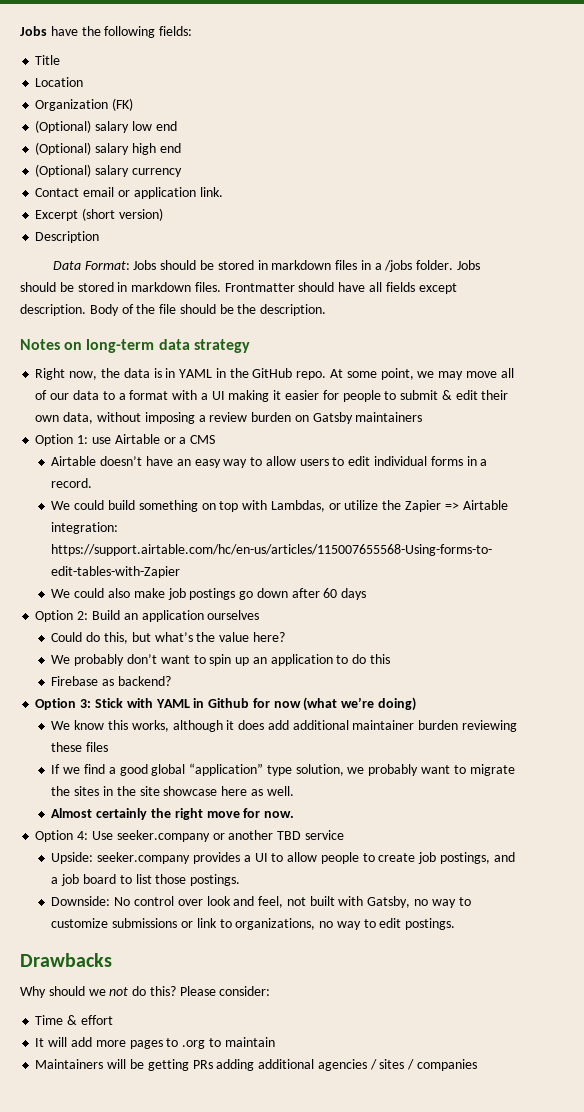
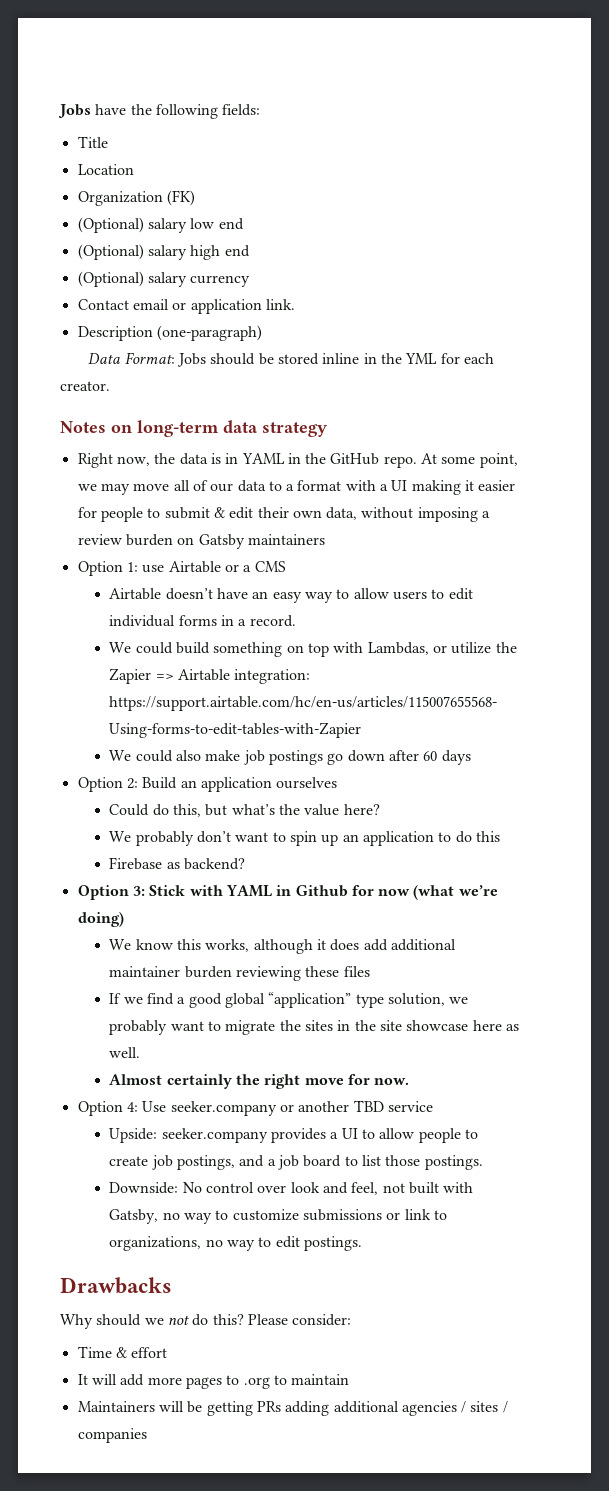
[35,208,163,221] // Excerpt (short version) -> (295, 304) none
(100, 237) none -> [156,325,262,341] (one-paragraph)
[257,260,480,272] [20,282,457,294] [20,304,327,316] in markdown files in a /jobs folder. Jobs should be stored in markdown files. Frontmatter should have all fields except description. Body of the file should be the description. -> [322,353,494,364] [60,381,110,391] inline in the YML for each creator.

